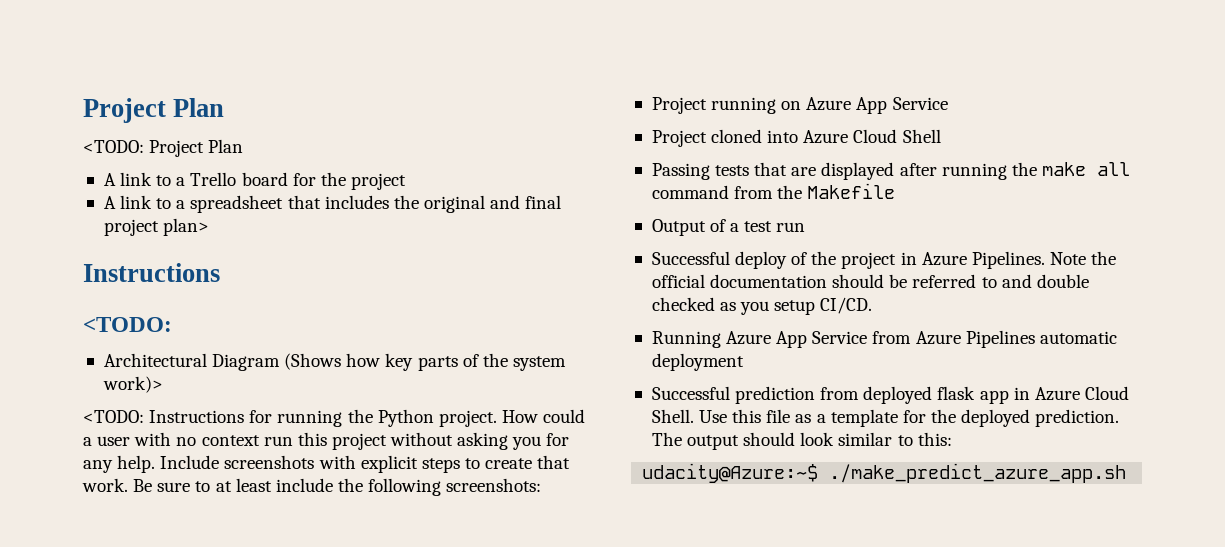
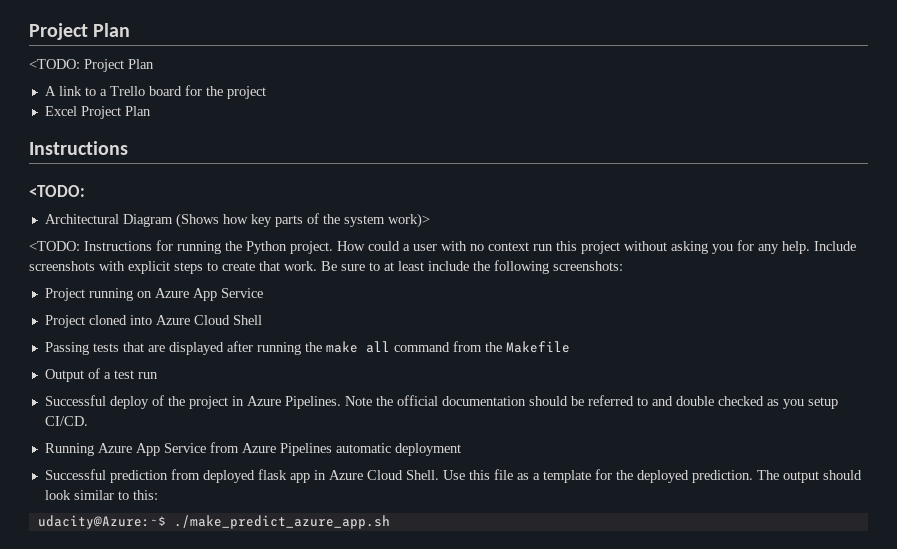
[103,195,562,213] [103,218,210,236] A link to a spreadsheet that includes the original and final project plan> -> [44,106,151,119] Excel Project Plan

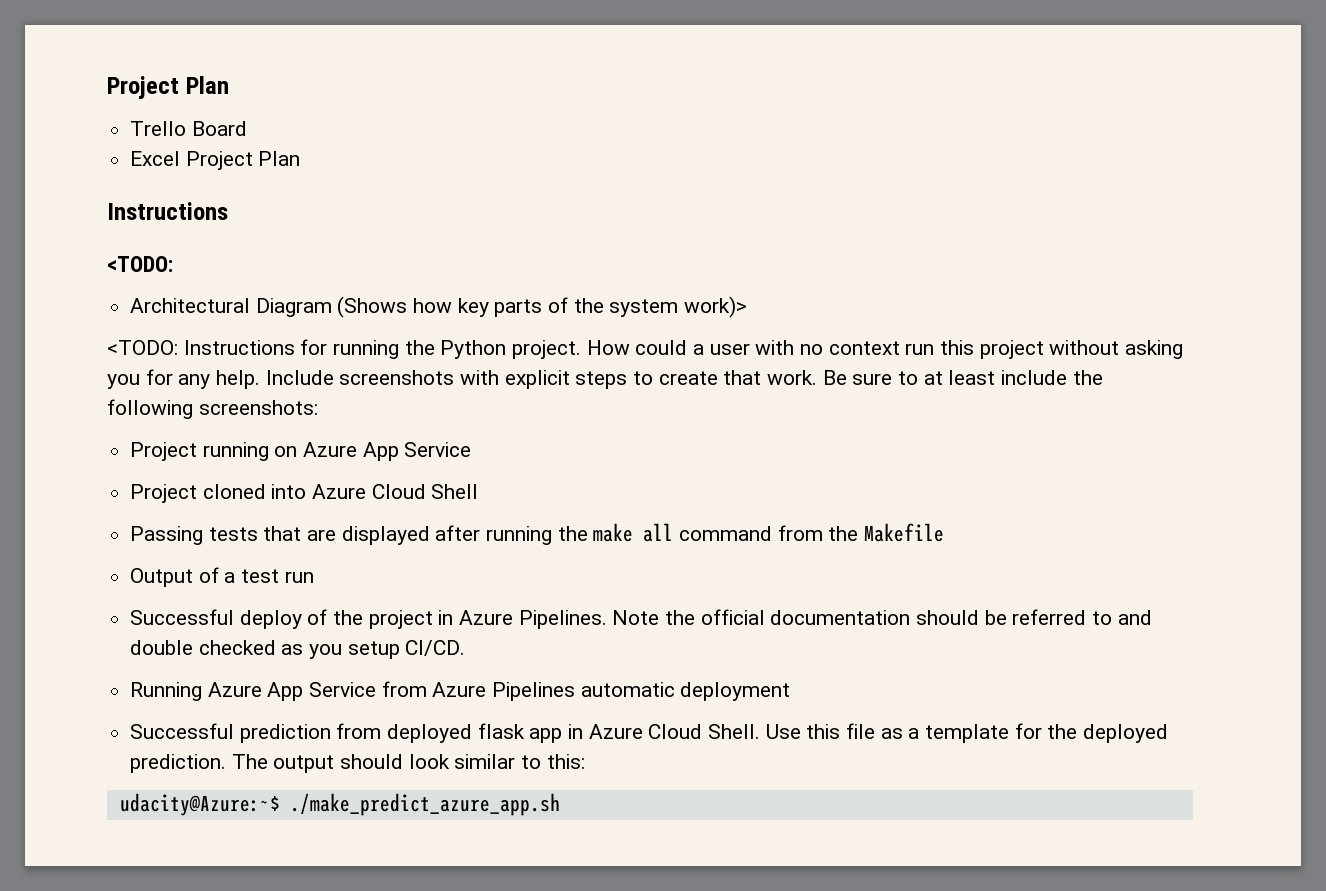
[29,23,131,40] [29,59,154,72] [44,85,266,99] Project Plan // <TODO: Project Plan // A link to a Trello board for the project -> [107,76,229,99] [130,121,247,136] Project Plan // Trello Board

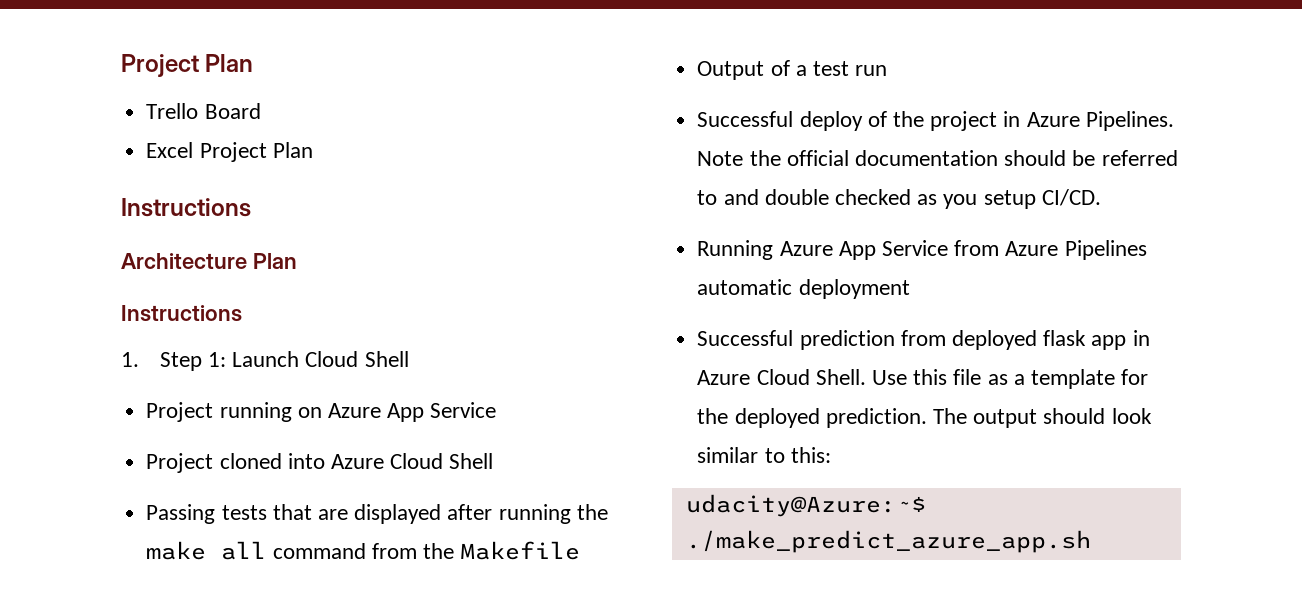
[107,256,173,272] [130,296,748,318] [107,339,1184,359] [107,369,1103,389] [107,399,318,419] <TODO: // Architectural Diagram (Shows how key parts of the system work)> // <TODO: Instructions for running the Python project. How could a user with no context run this project without asking you for any help. Include screenshots with explicit steps to create that work. Be sure to at least include the following screenshots: -> [121,253,297,269] [121,305,242,322] [121,351,409,371] Architecture Plan // Instructions // 1. Step 1: Launch Cloud Shell

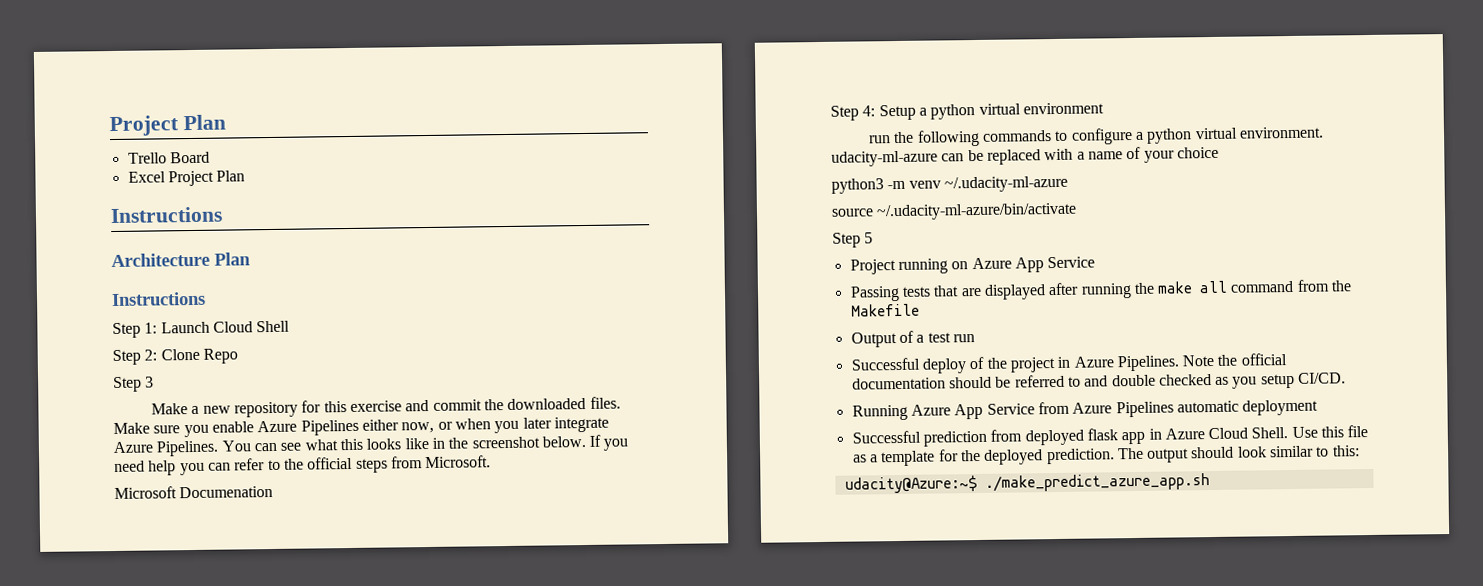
[121,352,139,367] 1. -> (206, 299) none
(409, 359) none -> [112,348,238,366] [113,376,155,393] [150,396,621,418] [113,416,609,438] [113,434,629,457] [114,455,492,476] [114,485,274,500] [830,102,1104,121] [868,126,1324,147] [831,146,1219,167] [831,175,1068,194] [831,202,1078,221] [832,232,874,248] // Step 2: Clone Repo // Step 3 // Make a new repository for this exercise and commit the downloaded files. Make sure you enable Azure Pipelines either now, or when you later integrate Azure Pipelines. You can see what this looks like in the screenshot below. If you need help you can refer to the official steps from Microsoft. // Microsoft Documenation // Step 4: Setup a python virtual environment // run the following commands to configure a python virtual environment. udacity-ml-azure can be replaced with a name of your choice // python3 -m venv ~/.udacity-ml-azure // source ~/.udacity-ml-azure/bin/activate // Step 5
[146,453,494,473] // Project cloned into Azure Cloud Shell -> (1096, 262) none

